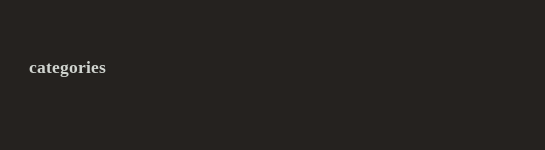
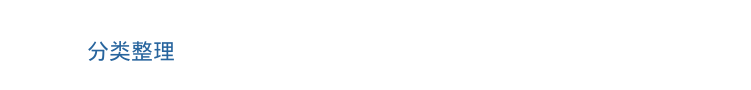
[29,61,106,77] categories -> [87,41,175,61] 分类整理

